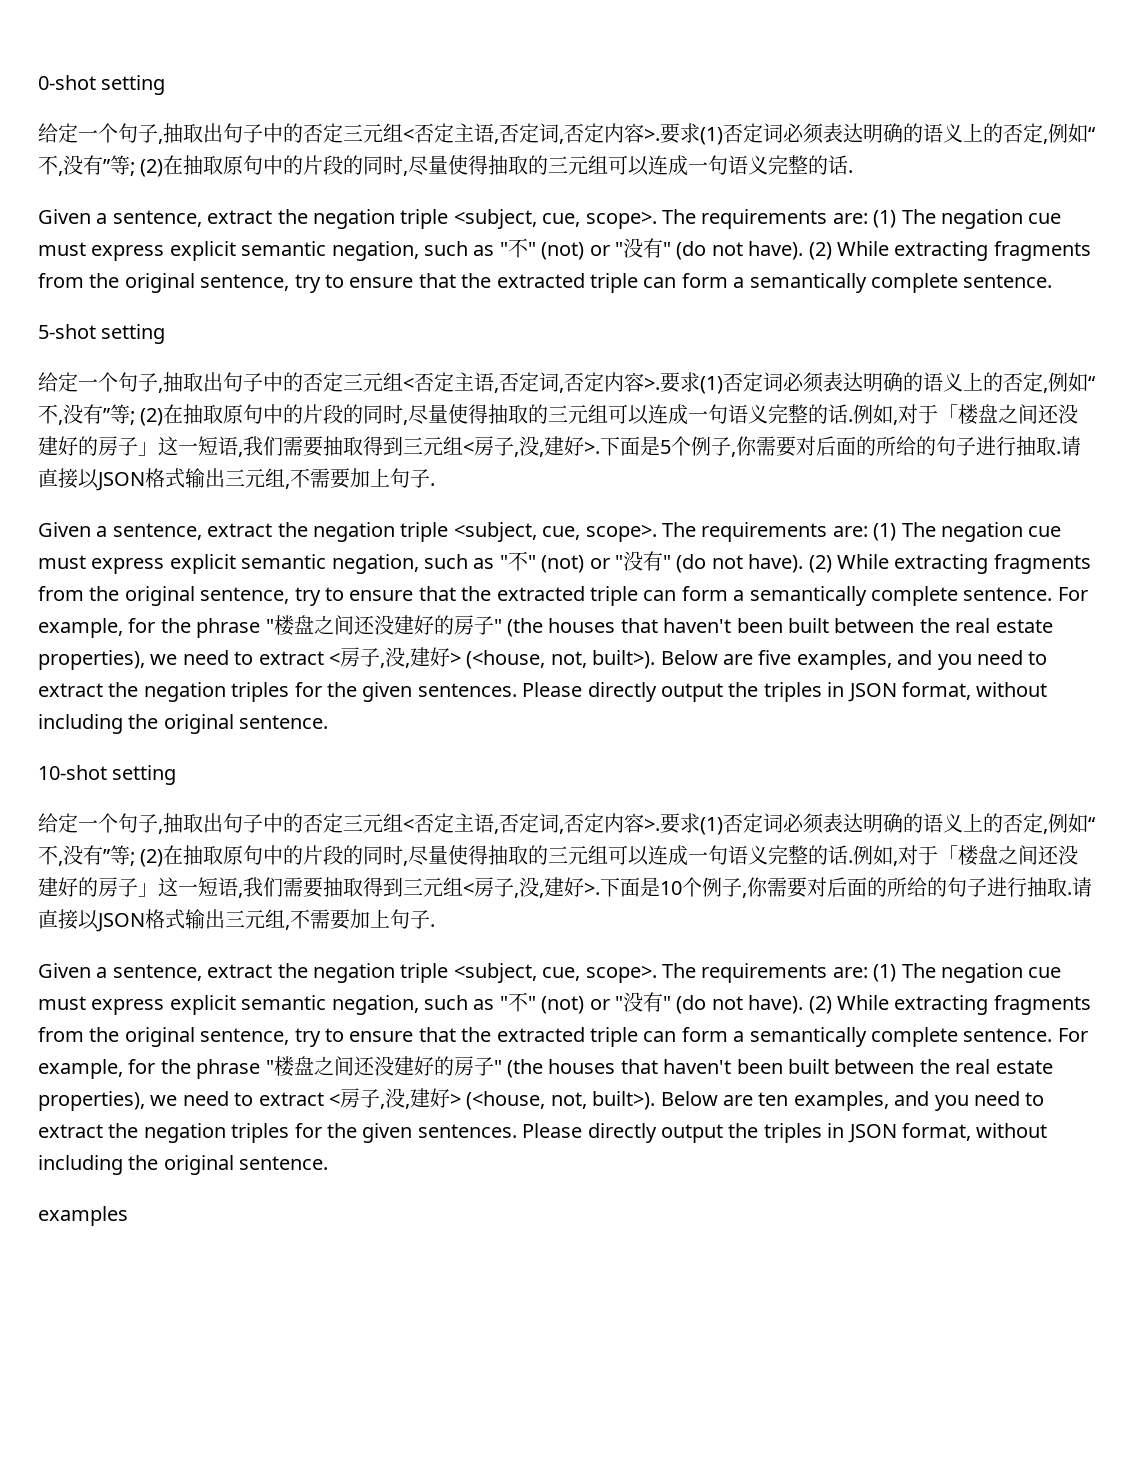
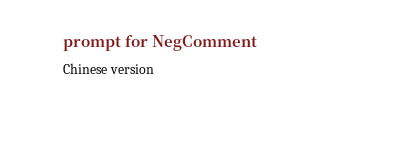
[38,75,166,95] [38,123,1095,145] [38,155,854,177] [38,209,1062,229] [38,238,1091,261] [38,273,1053,293] [38,324,166,344] [38,372,1095,394] [38,404,1079,426] [38,436,1081,457] [38,468,435,491] [38,522,1062,542] [38,551,1091,574] [38,586,1088,606] [38,615,1053,638] [38,647,1048,670] [38,682,1048,702] [38,714,329,734] [38,765,177,785] [38,813,1095,835] [38,845,1079,867] [38,877,1092,898] [38,909,435,932] [38,963,1062,983] [38,992,1091,1015] [38,1027,1088,1047] [38,1056,1053,1079] [38,1088,1045,1111] [38,1123,1048,1143] [38,1155,329,1175] [38,1206,128,1226] 0-shot setting // 给定一个句子,抽取出句子中的否定三元组<否定主语,否定词,否定内容>.要求(1)否定词必须表达明确的语义上的否定,例如“不,没有”等; (2)在抽取原句中的片段的同时,尽量使得抽取的三元组可以连成一句语义完整的话. // Given a sentence, extract the negation triple <subject, cue, scope>. The requirements are: (1) The negation cue must express explicit semantic negation, such as "不" (not) or "没有" (do not have). (2) While extracting fragments from the original sentence, try to ensure that the extracted triple can form a semantically complete sentence. // 5-shot setting // 给定一个句子,抽取出句子中的否定三元组<否定主语,否定词,否定内容>.要求(1)否定词必须表达明确的语义上的否定,例如“不,没有”等; (2)在抽取原句中的片段的同时,尽量使得抽取的三元组可以连成一句语义完整的话.例如,对于「楼盘之间还没建好的房子」这一短语,我们需要抽取得到三元组<房子,没,建好>.下面是5个例子,你需要对后面的所给的句子进行抽取.请直接以JSON格式输出三元组,不需要加上句子. // Given a sentence, extract the negation triple <subject, cue, scope>. The requirements are: (1) The negation cue must express explicit semantic negation, such as "不" (not) or "没有" (do not have). (2) While extracting fragments from the original sentence, try to ensure that the extracted triple can form a semantically complete sentence. For example, for the phrase "楼盘之间还没建好的房子" (the houses that haven't been built between the real estate properties), we need to extract <房子,没,建好> (<house, not, built>). Below are five examples, and you need to extract the negation triples for the given sentences. Please directly output the triples in JSON format, without including the original sentence. // 10-shot setting // 给定一个句子,抽取出句子中的否定三元组<否定主语,否定词,否定内容>.要求(1)否定词必须表达明确的语义上的否定,例如“不,没有”等; (2)在抽取原句中的片段的同时,尽量使得抽取的三元组可以连成一句语义完整的话.例如,对于「楼盘之间还没建好的房子」这一短语,我们需要抽取得到三元组<房子,没,建好>.下面是10个例子,你需要对后面的所给的句子进行抽取.请直接以JSON格式输出三元组,不需要加上句子. // Given a sentence, extract the negation triple <subject, cue, scope>. The requirements are: (1) The negation cue must express explicit semantic negation, such as "不" (not) or "没有" (do not have). (2) While extracting fragments from the original sentence, try to ensure that the extracted triple can form a semantically complete sentence. For example, for the phrase "楼盘之间还没建好的房子" (the houses that haven't been built between the real estate properties), we need to extract <房子,没,建好> (<house, not, built>). Below are ten examples, and you need to extract the negation triples for the given sentences. Please directly output the triples in JSON format, without including the original sentence. // examples -> [63,35,258,51] [63,63,154,74] prompt for NegComment // Chinese version

